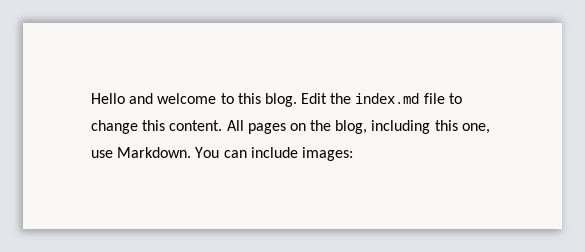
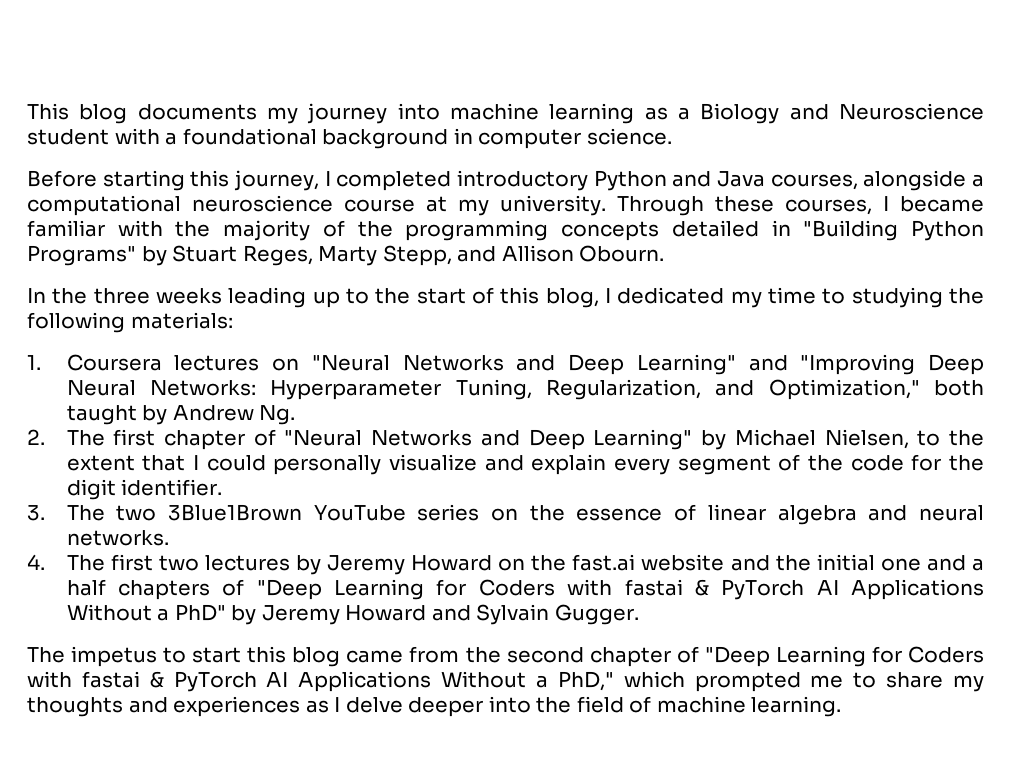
[91,93,462,107] [91,120,490,134] [91,147,353,161] Hello and welcome to this blog. Edit the index.md file to change this content. All pages on the blog, including this one, use Markdown. You can include images: -> [27,103,985,124] [27,128,672,149] [27,170,984,191] [27,195,984,216] [27,220,985,241] [27,245,665,266] [27,287,985,308] [27,312,233,333] [27,354,984,375] [66,379,985,400] [66,405,296,425] [27,429,985,450] [66,454,984,475] [66,479,223,500] [27,504,985,525] [66,530,169,546] [27,554,985,575] [66,579,985,600] [66,604,639,625] [27,646,985,667] [27,671,985,692] [27,696,842,717] This blog documents my journey into machine learning as a Biology and Neuroscience student with a foundational background in computer science. // Before starting this journey, I completed introductory Python and Java courses, alongside a computational neuroscience course at my university. Through these courses, I became familiar with the majority of the programming concepts detailed in "Building Python Programs" by Stuart Reges, Marty Stepp, and Allison Obourn. // In the three weeks leading up to the start of this blog, I dedicated my time to studying the following materials: // 1. Coursera lectures on "Neural Networks and Deep Learning" and "Improving Deep Neural Networks: Hyperparameter Tuning, Regularization, and Optimization," both taught by Andrew Ng. // 2. The first chapter of "Neural Networks and Deep Learning" by Michael Nielsen, to the extent that I could personally visualize and explain every segment of the code for the digit identifier. // 3. The two 3Blue1Brown YouTube series on the essence of linear algebra and neural networks. // 4. The first two lectures by Jeremy Howard on the fast.ai website and the initial one and a half chapters of "Deep Learning for Coders with fastai & PyTorch AI Applications Without a PhD" by Jeremy Howard and Sylvain Gugger. // The impetus to start this blog came from the second chapter of "Deep Learning for Coders with fastai & PyTorch AI Applications Without a PhD," which prompted me to share my thoughts and experiences as I delve deeper into the field of machine learning.

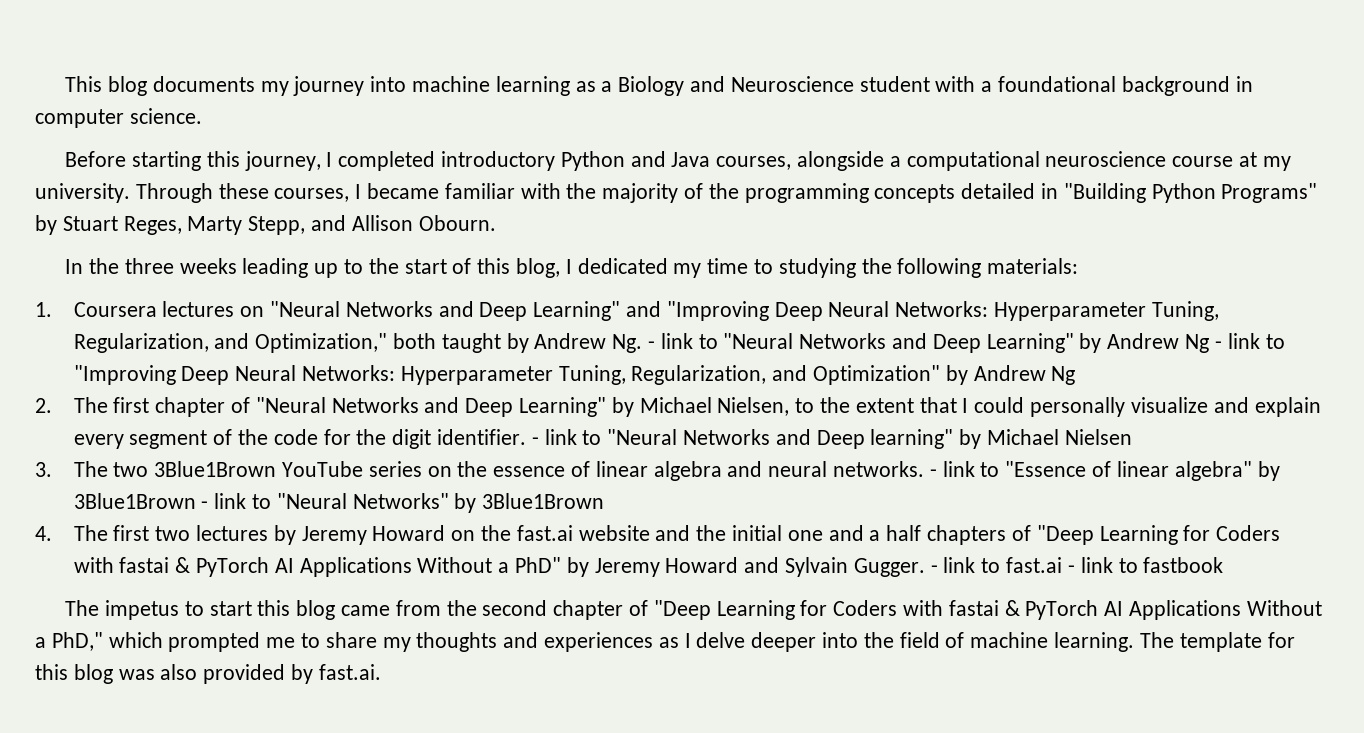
(296, 415) none -> [648,333,1285,353] [73,365,1076,385] - link to "Neural Networks and Deep Learning" by Andrew Ng - link to "Improving Deep Neural Networks: Hyperparameter Tuning, Regularization, and Optimization" by Andrew Ng
(223, 487) none -> [531,429,1132,449] - link to "Neural Networks and Deep learning" by Michael Nielsen
(169, 538) none -> [929,461,1280,481] [73,493,605,513] - link to "Essence of linear algebra" by 3Blue1Brown - link to "Neural Networks" by 3Blue1Brown
(639, 614) none -> [930,557,1224,573] - link to fast.ai - link to fastbook
(842, 706) none -> [1139,632,1295,652] [35,664,381,684] The template for this blog was also provided by fast.ai.

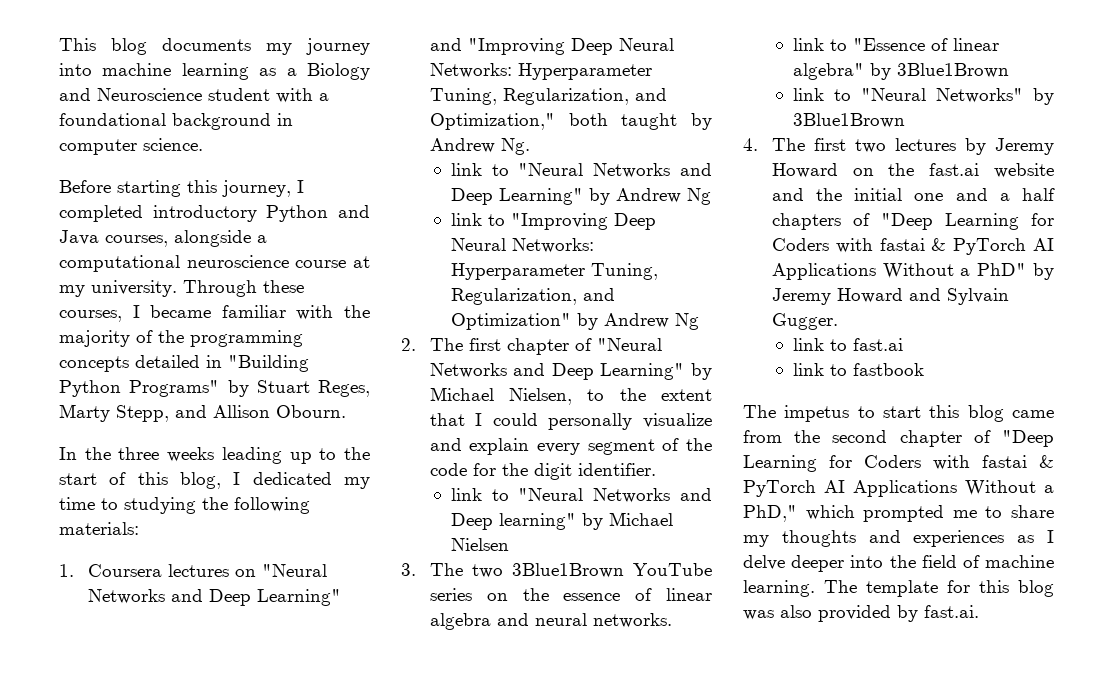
[648,341,656,349] - -> (530, 146) //
[1214,341,1222,349] - -> (711, 196) //
[531,437,539,445] - -> (656, 469) //
[929,469,937,477] - -> (672, 620) //
[201,501,209,509] - -> (1009, 70) //
[930,565,938,573] - -> (838, 321) //
[1067,565,1075,573] - -> (903, 344) //

